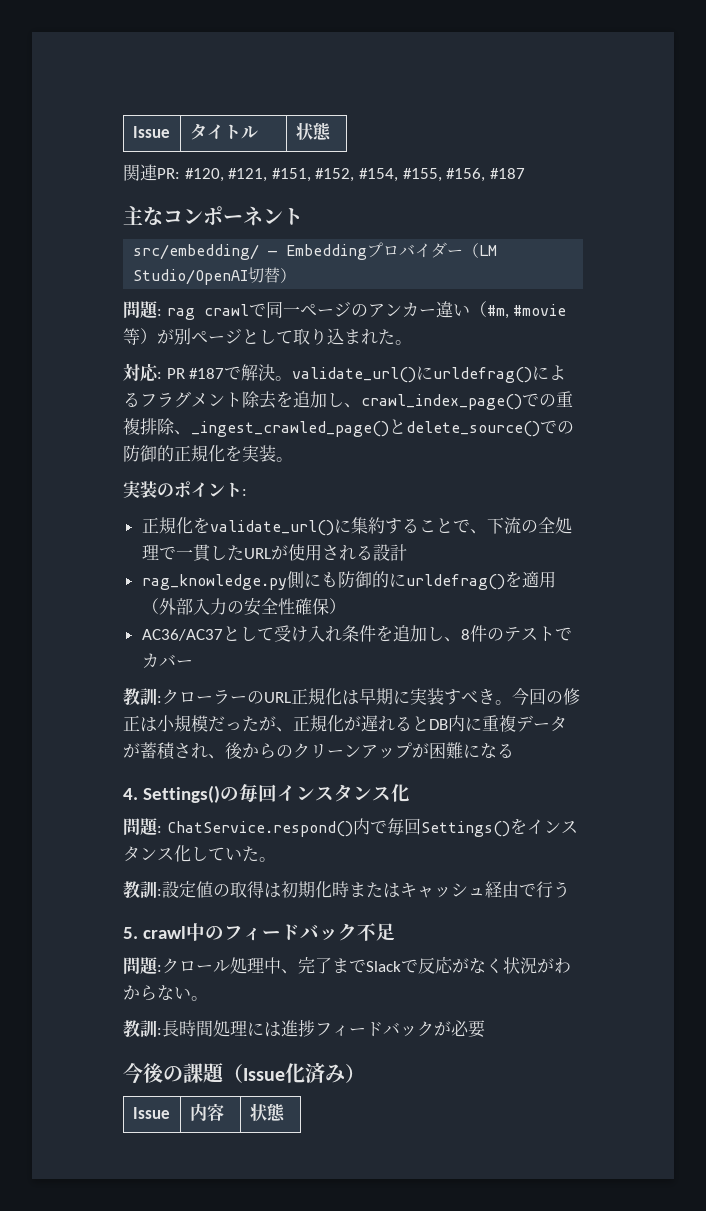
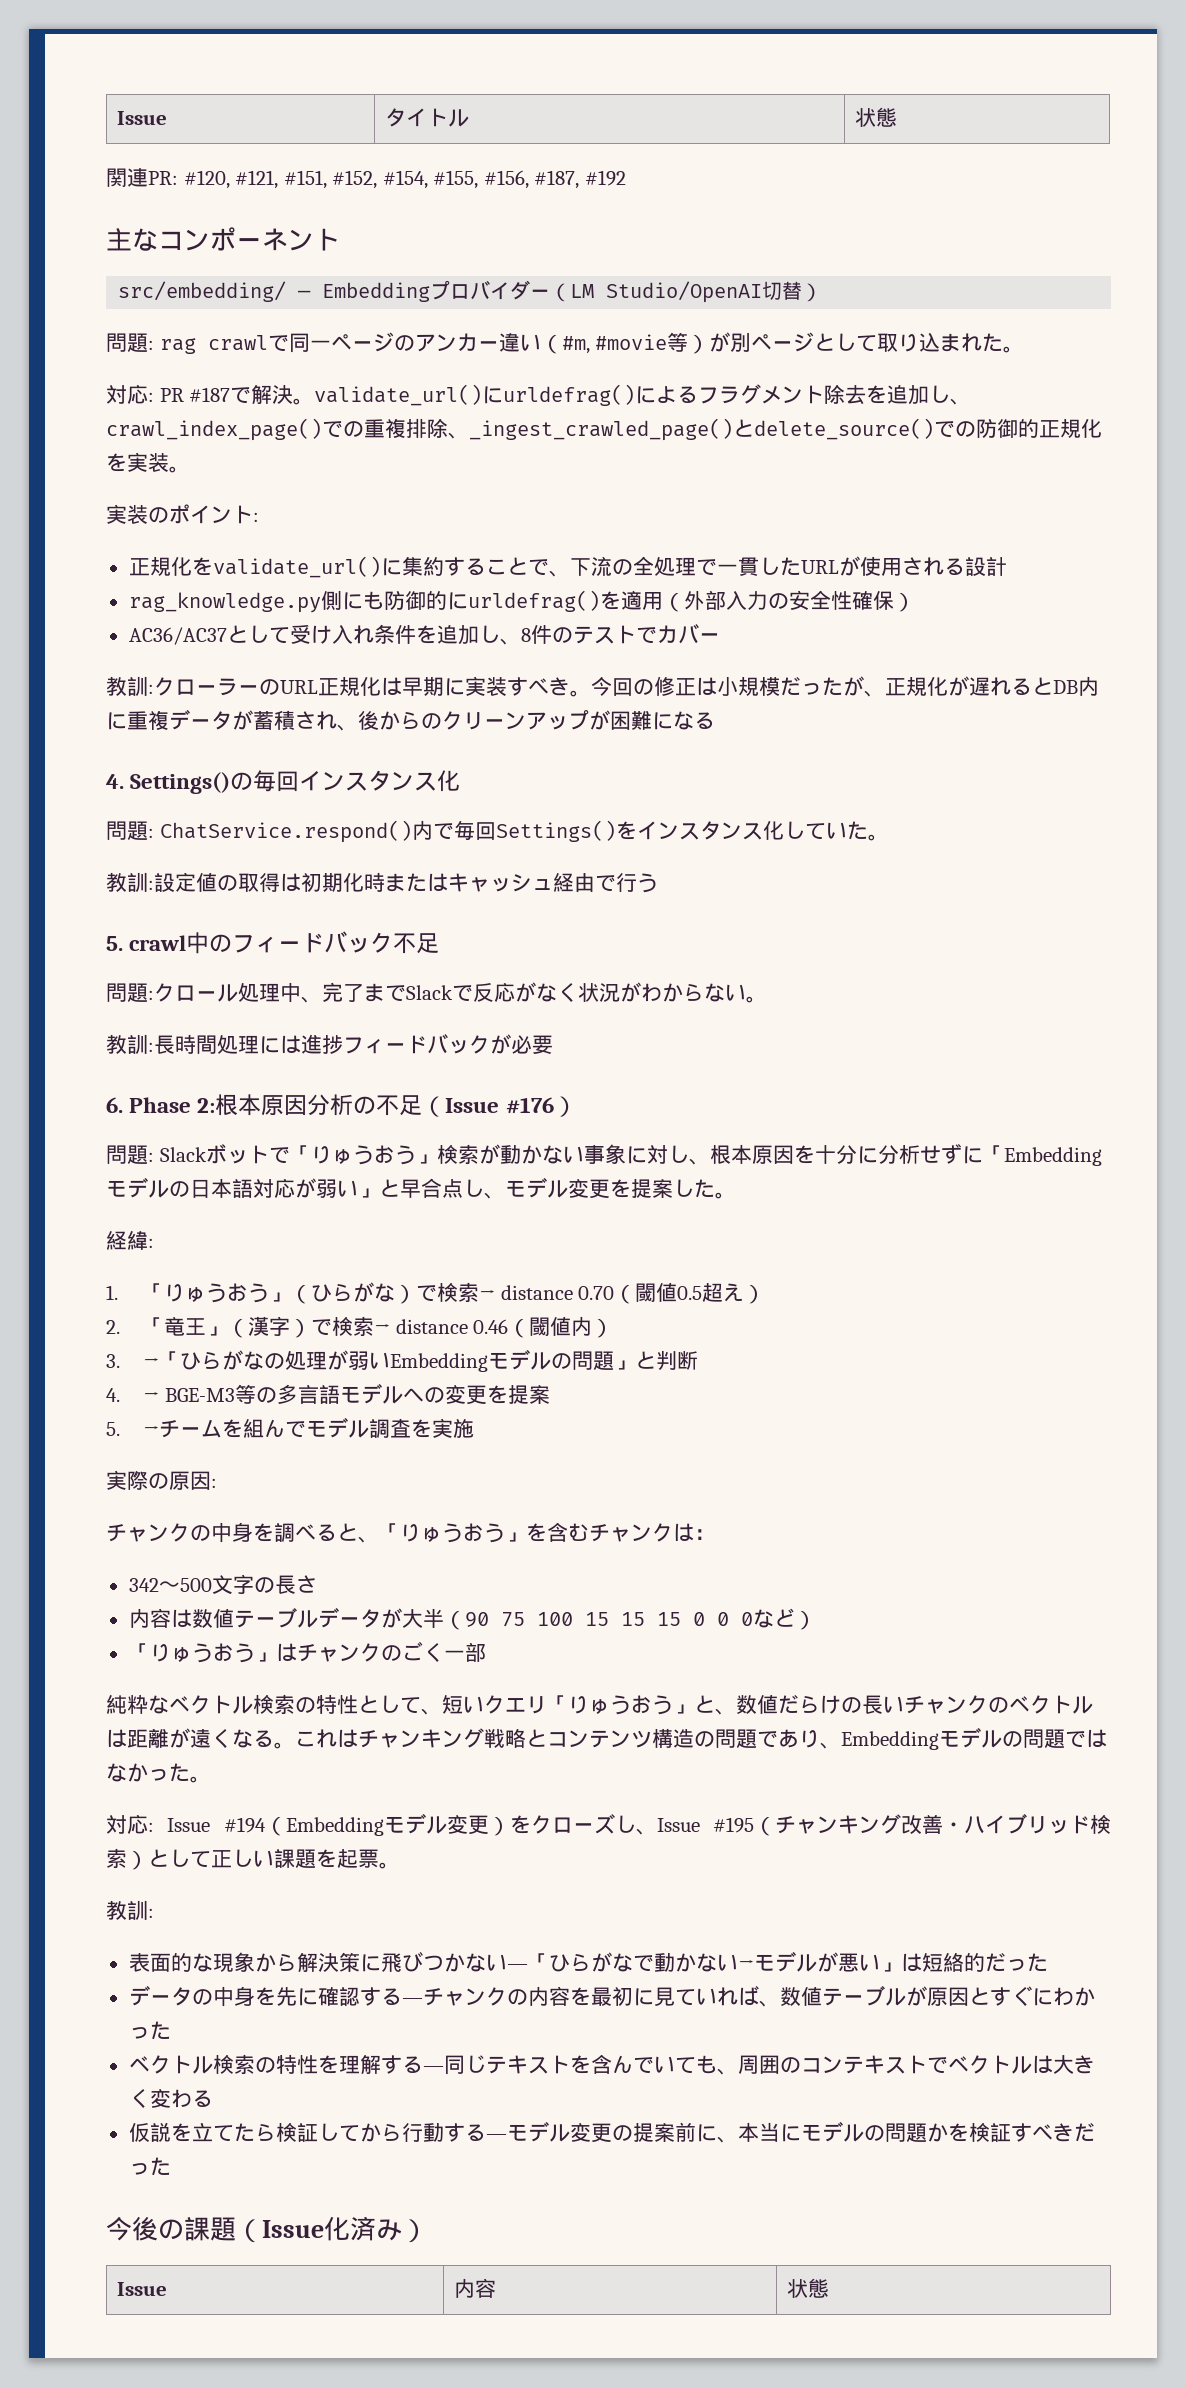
[489,168,525,179] #187 -> [534,170,626,189] #187, #192
(485, 1029) none -> [106,1094,577,1117] [106,1144,1102,1166] [106,1177,736,1199] [106,1230,154,1250] [106,1282,766,1304] [106,1316,614,1338] [106,1349,699,1372] [106,1383,550,1405] [106,1417,475,1438] [106,1470,217,1490] [106,1522,715,1543] [128,1574,317,1595] [128,1607,816,1630] [128,1641,486,1663] [106,1694,1093,1715] [106,1727,1107,1750] [106,1763,211,1783] [106,1813,1111,1836] [106,1848,400,1870] [106,1900,154,1920] [128,1951,1048,1972] [128,1985,1095,2007] [128,2021,171,2040] [128,2054,1095,2075] [128,2089,213,2108] [128,2121,1095,2143] [128,2157,171,2176] // 6. Phase 2:根本原因分析の不足（Issue #176） // 問題: Slackボットで「りゅうおう」検索が動かない事象に対し、根本原因を十分に分析せずに「Embeddingモデルの日本語対応が弱い」と早合点し、モデル変更を提案した。 // 経緯: // 1.「りゅうおう」（ひらがな）で検索→ distance 0.70（閾値0.5超え） // 2.「竜王」（漢字）で検索→ distance 0.46（閾値内） // 3. →「ひらがなの処理が弱いEmbeddingモデルの問題」と判断 // 4. → BGE-M3等の多言語モデルへの変更を提案 // 5. →チームを組んでモデル調査を実施 // 実際の原因: // チャンクの中身を調べると、「りゅうおう」を含むチャンクは： // 342〜500文字の長さ // 内容は数値テーブルデータが大半（90 75 100 15 15 15 0 0 0など） // 「りゅうおう」はチャンクのごく一部 // 純粋なベクトル検索の特性として、短いクエリ「りゅうおう」と、数値だらけの長いチャンクのベクトルは距離が遠くなる。これはチャンキング戦略とコンテンツ構造の問題であり、Embeddingモデルの問題ではなかった。 // 対応: Issue #194（Embeddingモデル変更）をクローズし、Issue #195（チャンキング改善・ハイブリッド検索）として正しい課題を起票。 // 教訓: // 表面的な現象から解決策に飛びつかない—「ひらがなで動かない→モデルが悪い」は短絡的だった // データの中身を先に確認する—チャンクの内容を最初に見ていれば、数値テーブルが原因とすぐにわかった // ベクトル検索の特性を理解する—同じテキストを含んでいても、周囲のコンテキストでベクトルは大きく変わる // 仮説を立てたら検証してから行動する—モデル変更の提案前に、本当にモデルの問題かを検証すべきだった

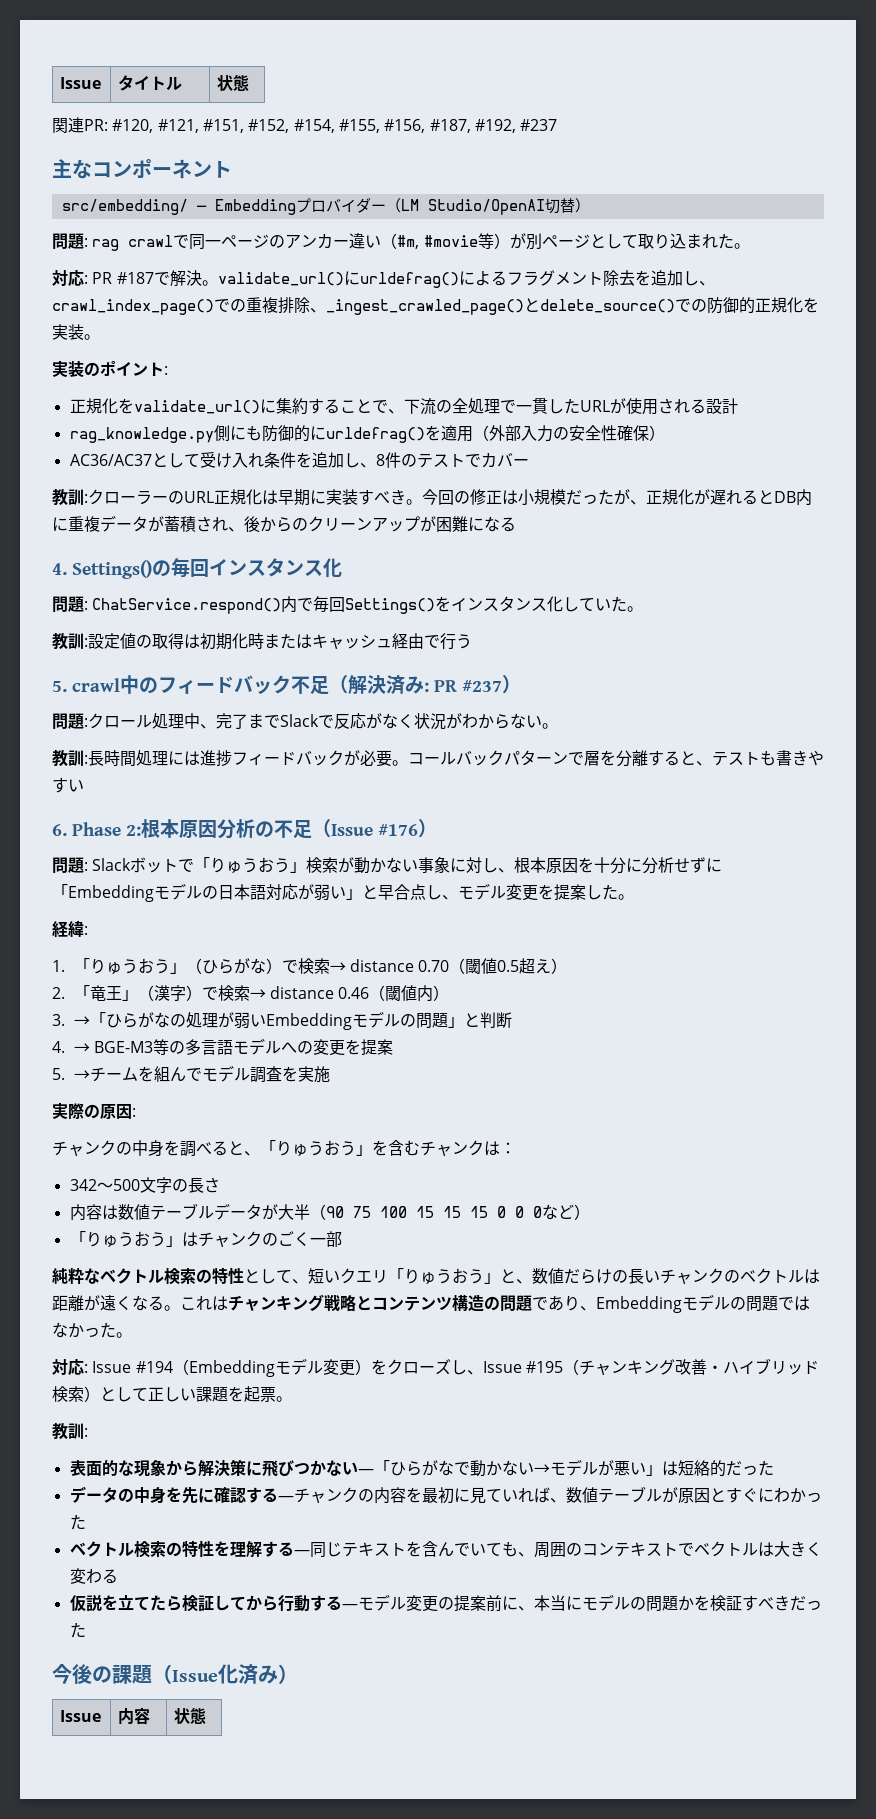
[584,170,626,186] #192 -> [474,119,558,133] #192, #237
(440, 943) none -> [329,675,522,695] （解決済み: PR #237）
(553, 1044) none -> [392,750,824,767] [52,777,84,793] 。コールバックパターンで層を分離すると、テストも書きやすい

